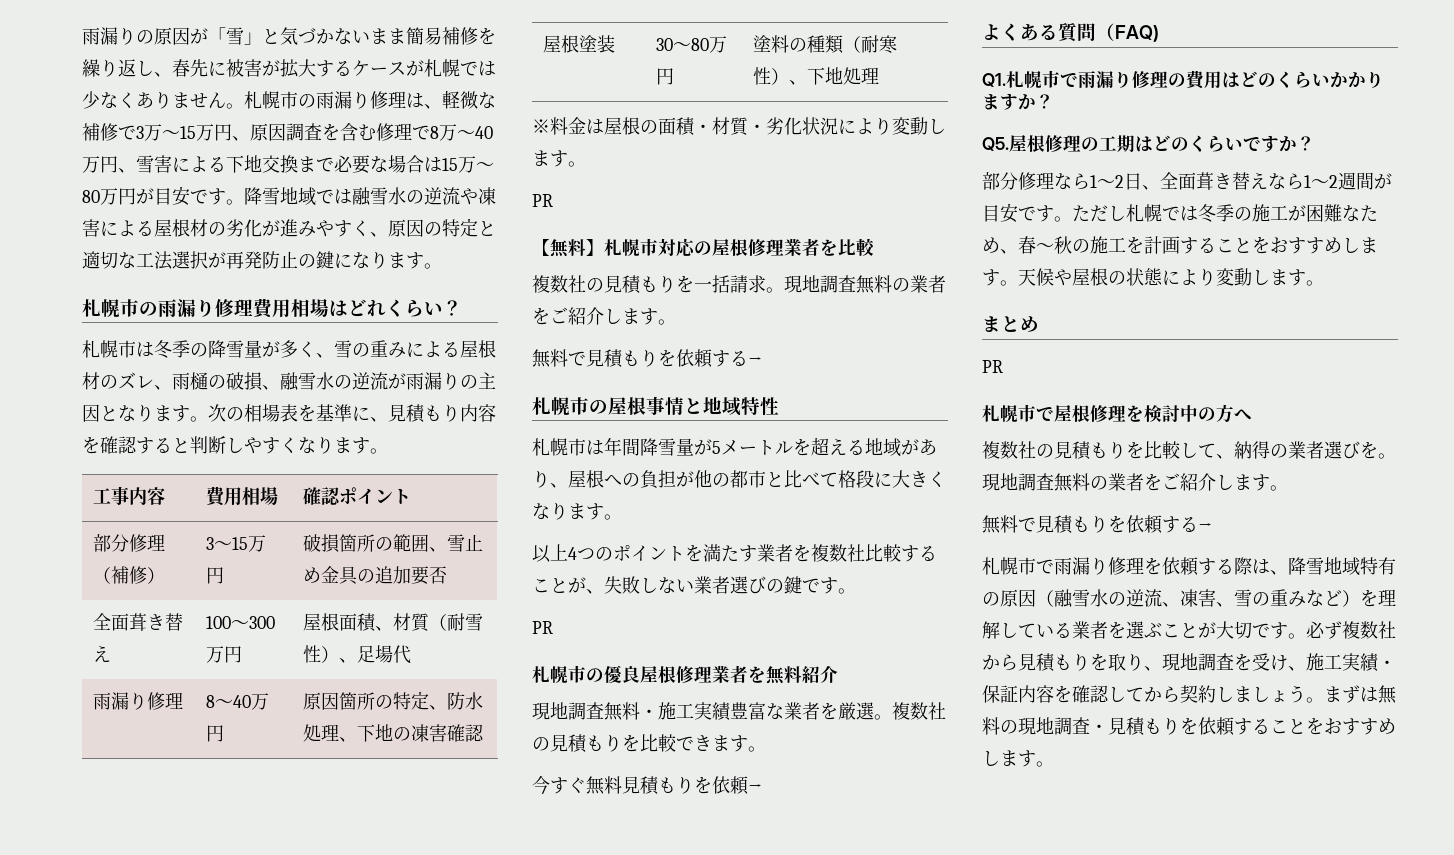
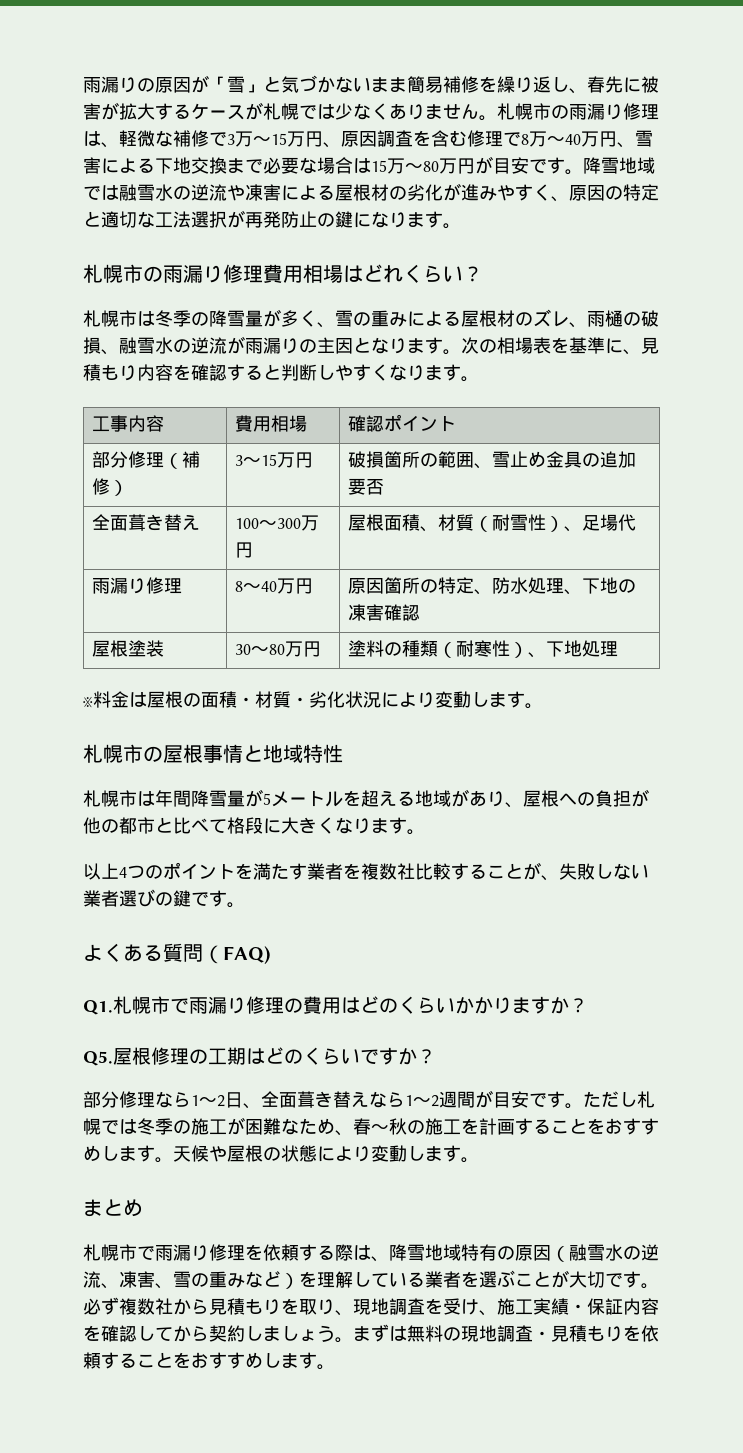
[532,194,553,207] [532,238,875,257] [532,275,946,294] [532,307,676,325] [532,349,762,368] // PR // 【無料】札幌市対応の屋根修理業者を比較 // 複数社の見積もりを一括請求。現地調査無料の業者をご紹介します。 // 無料で見積もりを依頼する→ -> (543, 706) none
[532,621,553,634] [532,665,838,684] [532,702,946,721] [532,734,766,753] [532,776,762,795] // PR // 札幌市の優良屋根修理業者を無料紹介 // 現地調査無料・施工実績豊富な業者を厳選。複数社の見積もりを比較できます。 // 今すぐ無料見積もりを依頼→ -> (245, 905) none
[982,360,1003,373] [982,404,1252,423] [982,441,1396,460] [982,473,1288,492] [982,515,1212,534] // PR // 札幌市で屋根修理を検討中の方へ // 複数社の見積もりを比較して、納得の業者選びを。現地調査無料の業者をご紹介します。 // 無料で見積もりを依頼する→ -> (143, 1208) none

